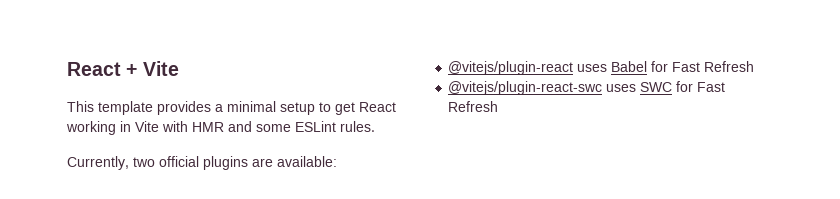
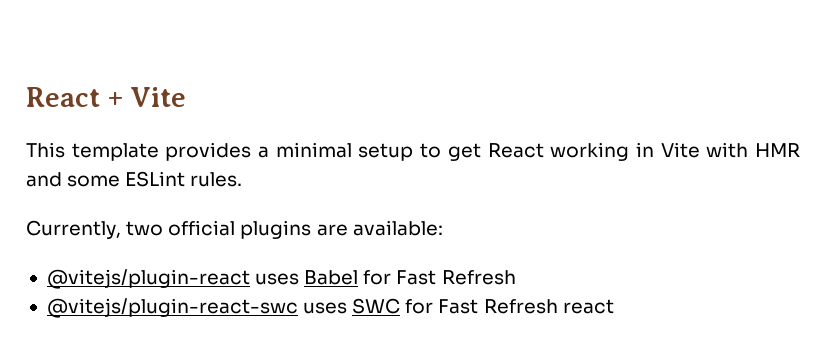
(499, 106) none -> [562,299,614,314] react

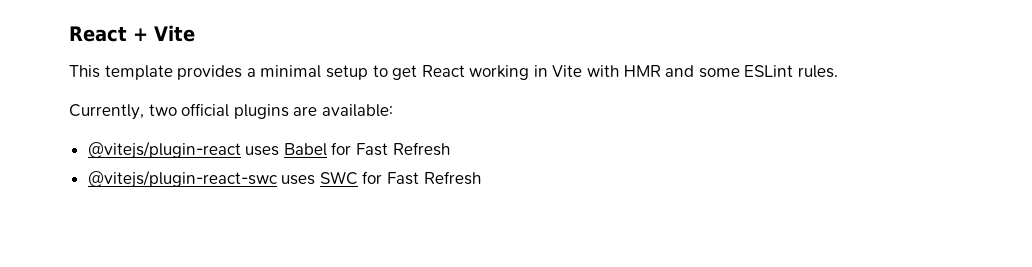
[562,299,614,314] react -> (481, 178) none

